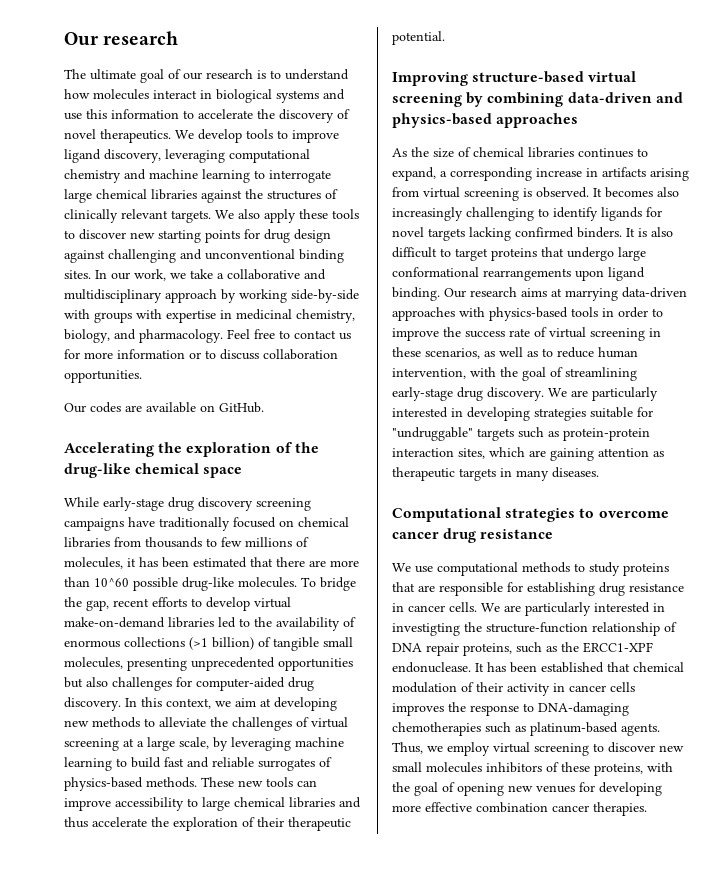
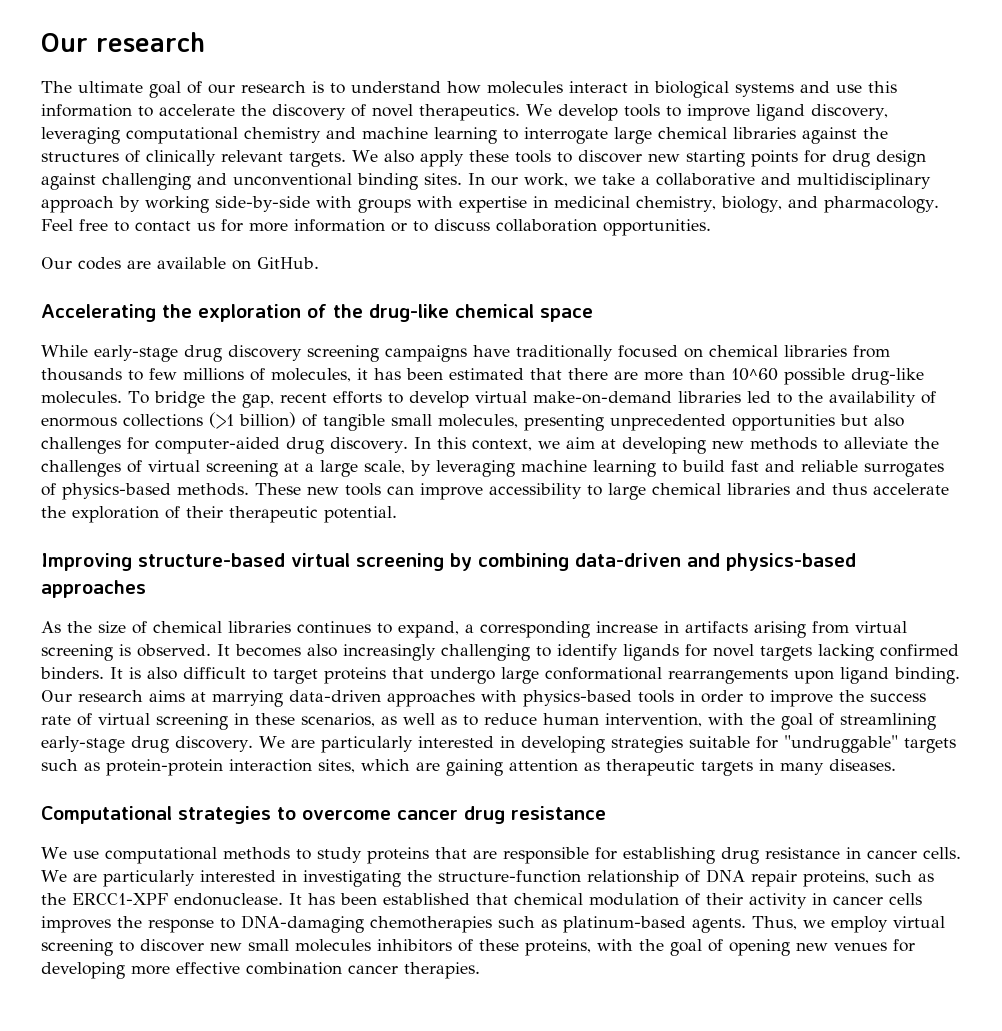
[392,623,460,636] investigting -> [302,870,401,887] investigating

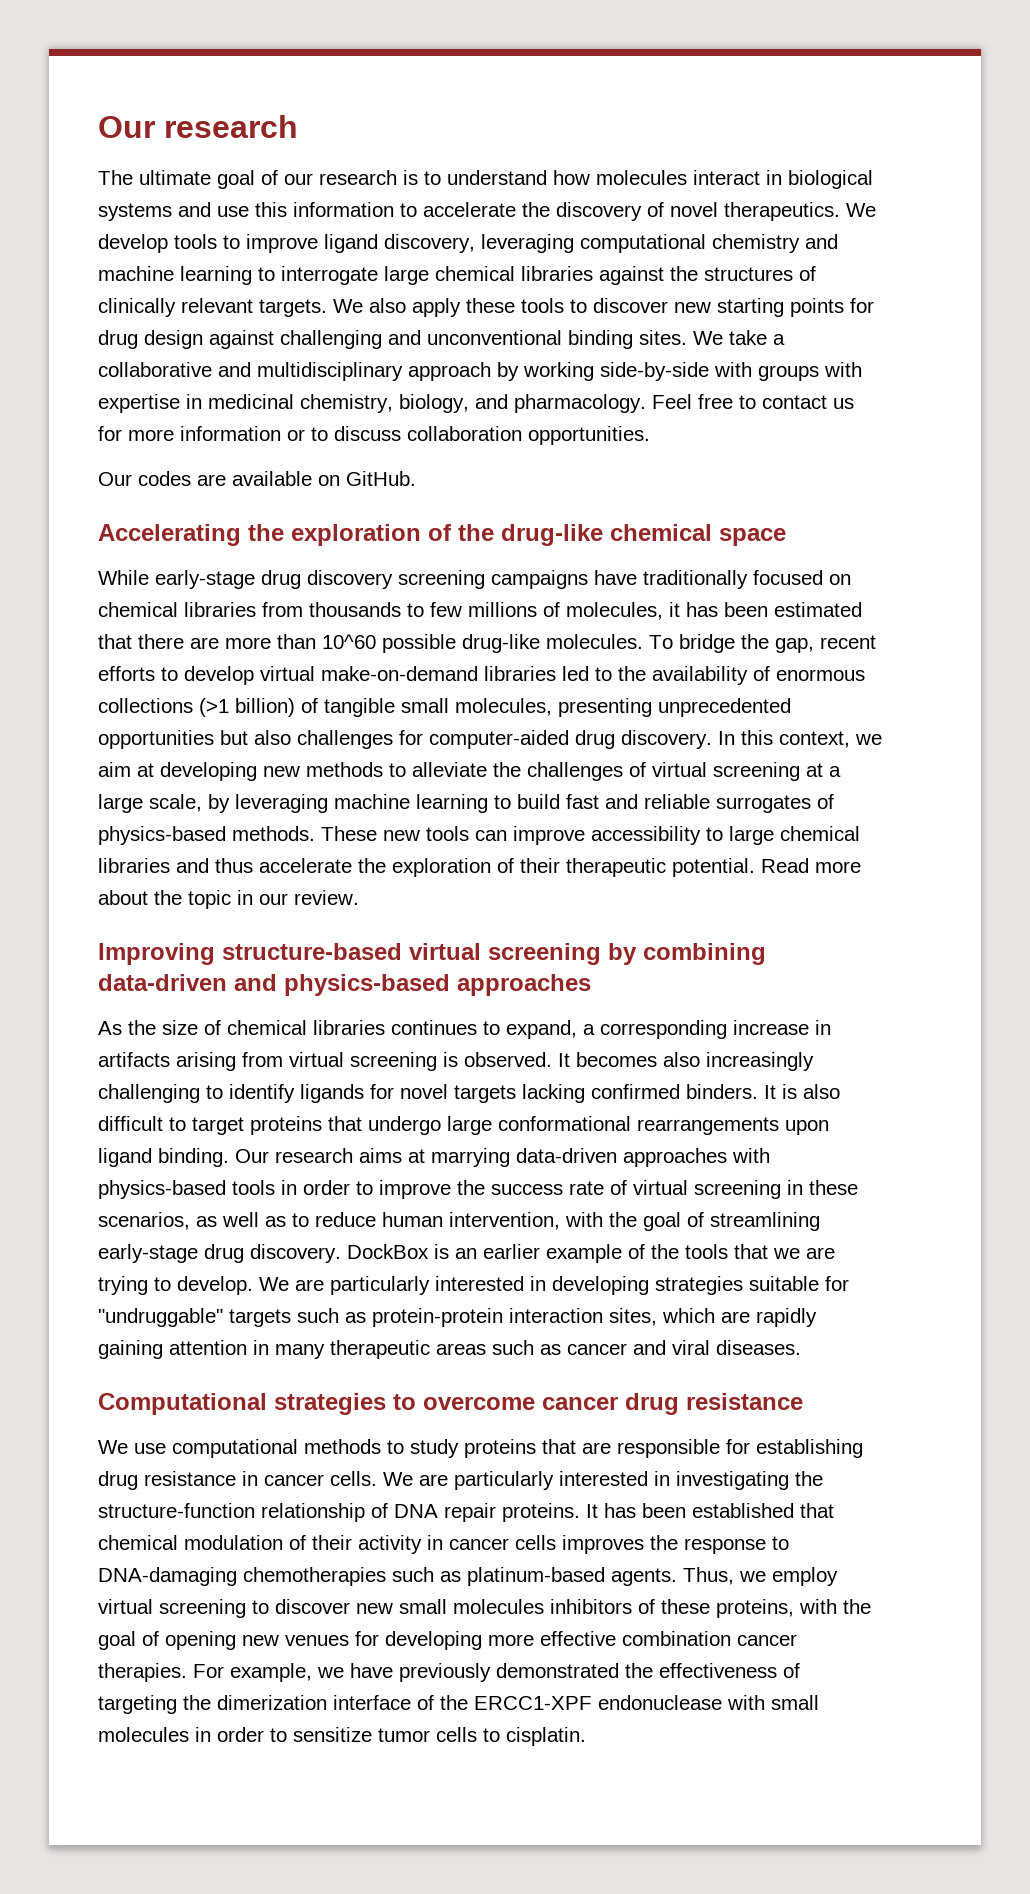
[468,173,596,187] In our work, we -> [693,331,723,345] We
(397, 514) none -> [761,858,861,873] [98,890,359,909] Read more about the topic in our review.
(253, 744) none -> [347,1244,835,1263] [98,1276,253,1295] DockBox is an earlier example of the tools that we are trying to develop.
(440, 766) none -> [756,1308,817,1327] rapidly
[584,759,824,776] as therapeutic targets in many -> [253,1340,710,1359] in many therapeutic areas such as cancer and viral
[802,870,934,887] [41,893,283,906] proteins, such as the ERCC1-XPF endonuclease. -> [502,1503,580,1522] proteins.
(480, 970) none -> [193,1663,800,1682] [98,1695,819,1714] [98,1727,586,1746] For example, we have previously demonstrated the effectiveness of targeting the dimerization interface of the ERCC1-XPF endonuclease with small molecules in order to sensitize tumor cells to cisplatin.

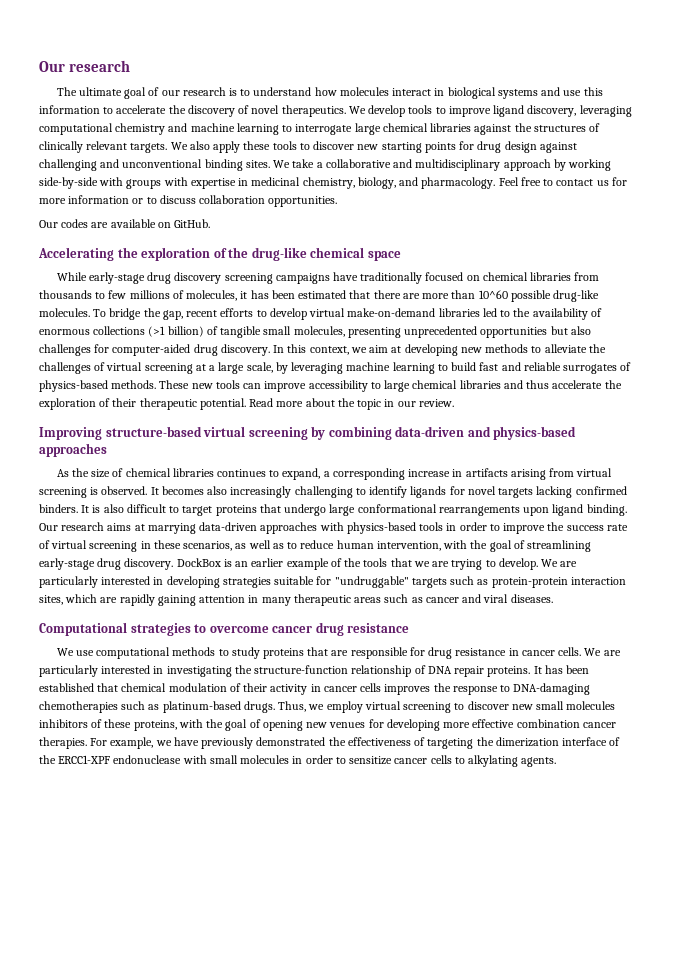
[756,1439,863,1458] establishing -> (425, 651) none
[611,1568,677,1586] agents. -> [243,701,275,713] drugs.
[378,1728,430,1742] tumor -> [394,758,428,764] cancer
[506,1727,586,1746] cisplatin. -> [468,755,557,767] alkylating agents.

